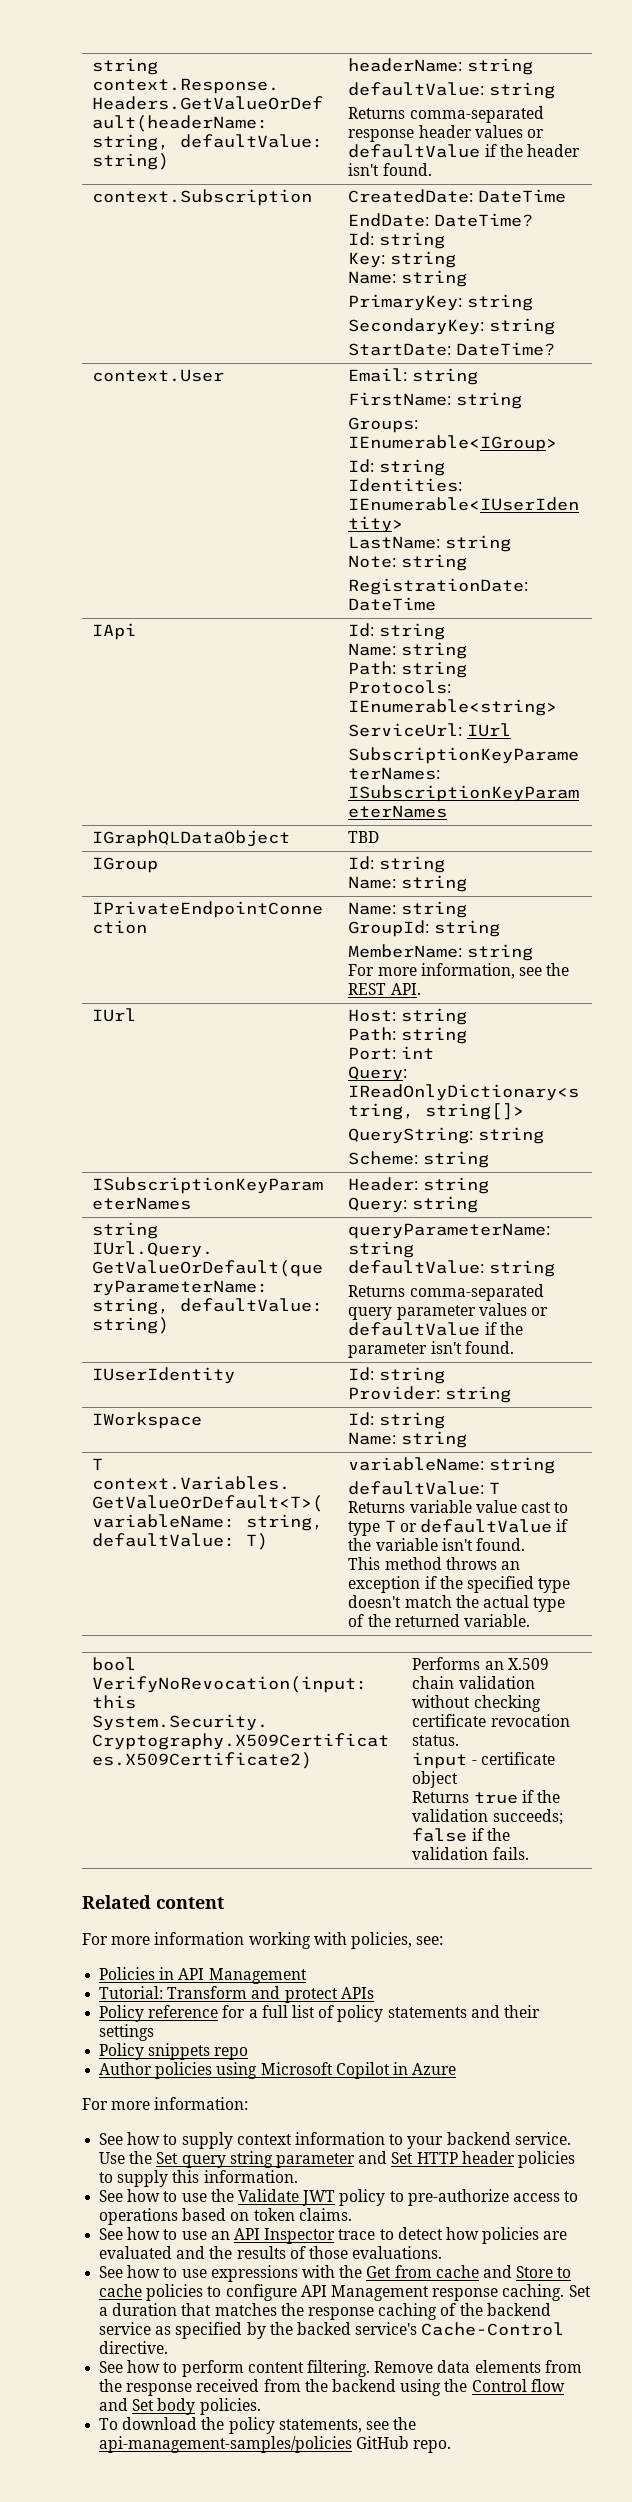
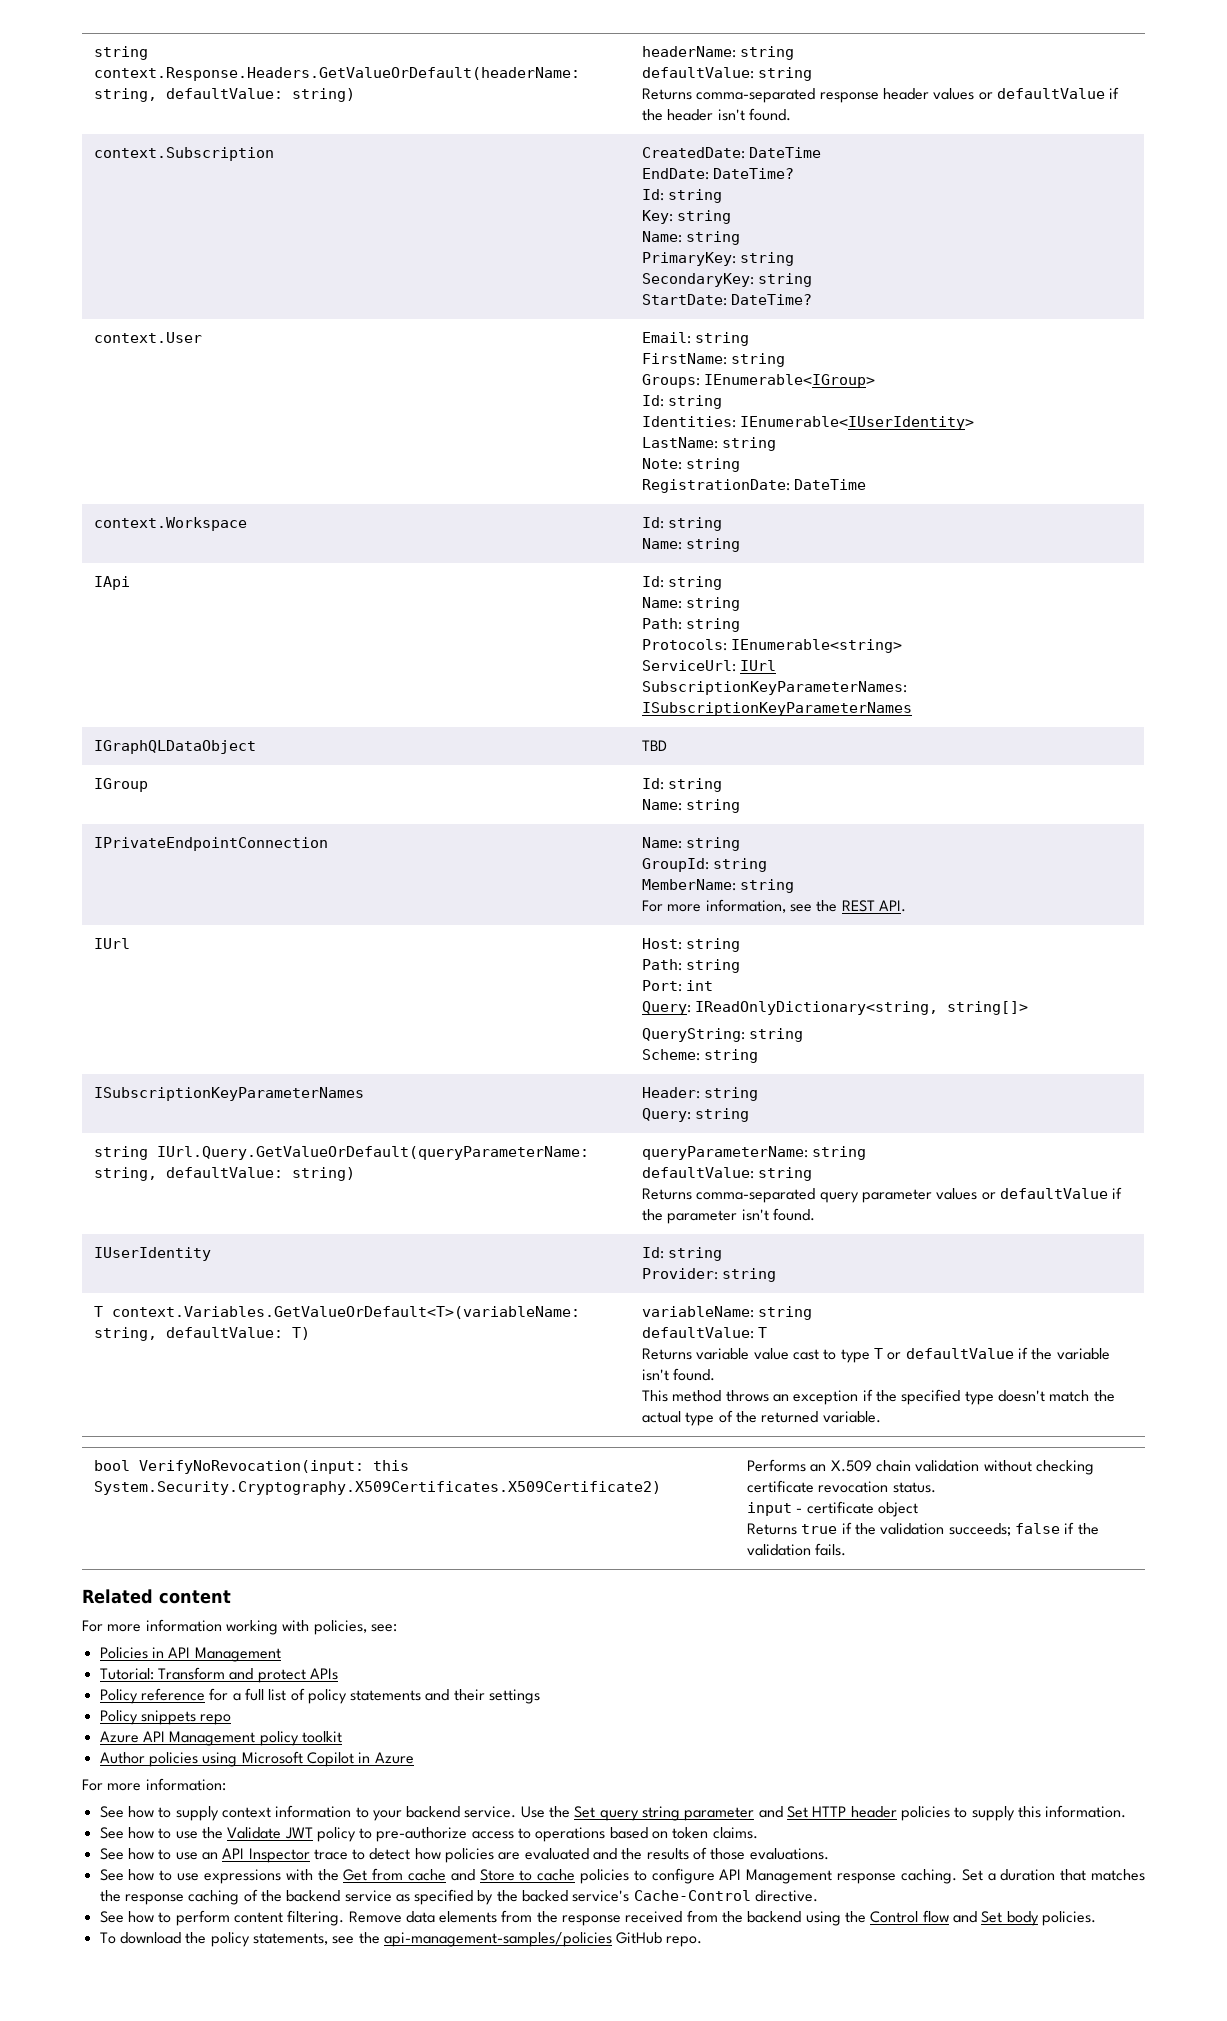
(437, 604) none -> [93,517,247,531] [641,517,723,531] [641,538,741,552] // context.Workspace | Id: string // Name: string
[92,1412,203,1429] [348,1412,445,1429] [348,1431,467,1448] // IWorkspace | Id: string // Name: string -> (777, 1275) none
(249, 2053) none -> [99,1731,342,1746] // Azure API Management policy toolkit

